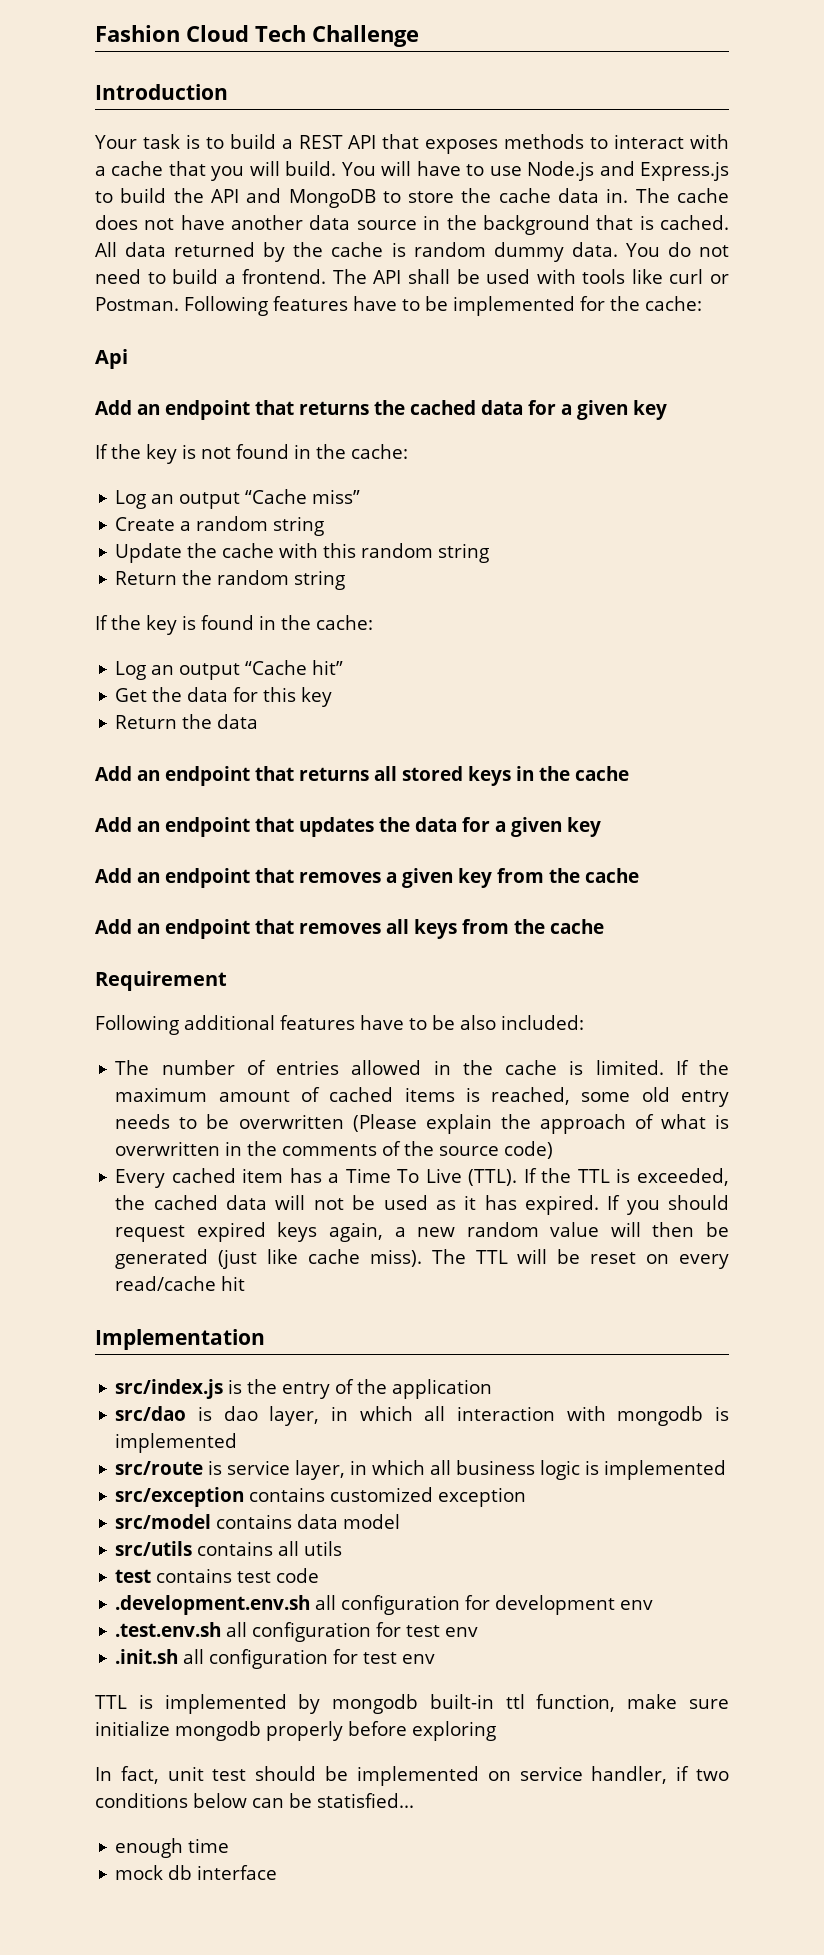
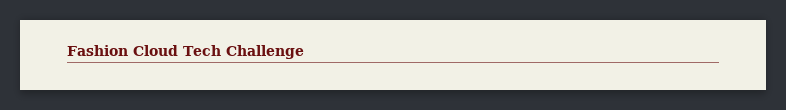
[95,84,228,100] [95,134,729,154] [95,161,729,181] [95,188,729,208] [95,215,729,235] [95,242,729,262] [95,269,729,284] [95,296,702,316] [95,349,128,369] [95,400,667,420] [95,444,408,464] [115,489,361,509] [115,516,325,536] [115,543,490,563] [115,570,346,590] [95,615,373,635] [115,660,344,680] [115,687,333,707] [115,714,259,729] [95,766,629,786] [95,817,601,837] [95,868,639,888] [95,919,604,939] [95,971,227,991] [95,1015,584,1035] [115,1060,729,1075] [115,1087,729,1107] [115,1114,730,1134] [115,1141,554,1159] [115,1168,729,1188] [115,1195,730,1215] [115,1222,729,1242] [115,1249,729,1269] [115,1276,246,1291] [95,1329,265,1350] [115,1379,493,1399] [115,1406,729,1426] [115,1433,238,1453] [115,1460,727,1480] [115,1487,527,1507] [115,1514,401,1529] [115,1541,343,1556] [115,1568,320,1583] [115,1595,654,1615] [115,1622,479,1642] [115,1649,436,1669] [95,1694,729,1714] [95,1721,496,1741] [95,1766,729,1786] [95,1793,414,1808] [115,1838,230,1858] [115,1865,278,1880] // Introduction // Your task is to build a REST API that exposes methods to interact with a cache that you will build. You will have to use Node.js and Express.js to build the API and MongoDB to store the cache data in. The cache does not have another data source in the background that is cached. All data returned by the cache is random dummy data. You do not need to build a frontend. The API shall be used with tools like curl or Postman. Following features have to be implemented for the cache: // Api // Add an endpoint that returns the cached data for a given key // If the key is not found in the cache: // Log an output “Cache miss” // Create a random string // Update the cache with this random string // Return the random string // If the key is found in the cache: // Log an output “Cache hit” // Get the data for this key // Return the data // Add an endpoint that returns all stored keys in the cache // Add an endpoint that updates the data for a given key // Add an endpoint that removes a given key from the cache // Add an endpoint that removes all keys from the cache // Requirement // Following additional features have to be also included: // The number of entries allowed in the cache is limited. If the maximum amount of cached items is reached, some old entry needs to be overwritten (Please explain the approach of what is overwritten in the comments of the source code) // Every cached item has a Time To Live (TTL). If the TTL is exceeded, the cached data will not be used as it has expired. If you should request expired keys again, a new random value will then be generated (just like cache miss). The TTL will be reset on every read/cache hit // Implementation // src/index.js is the entry of the application // src/dao is dao layer, in which all interaction with mongodb is implemented // src/route is service layer, in which all business logic is implemented // src/exception contains customized exception // src/model contains data model // src/utils contains all utils // test contains test code // .development.env.sh all configuration for development env // .test.env.sh all configuration for test env // .init.sh all configuration for test env // TTL is implemented by mongodb built-in ttl function, make sure initialize mongodb properly before exploring // In fact, unit test should be implemented on service handler, if two conditions below can be statisfied... // enough time // mock db interface -> (304, 52) none

